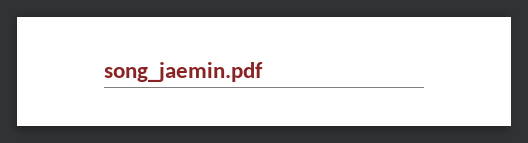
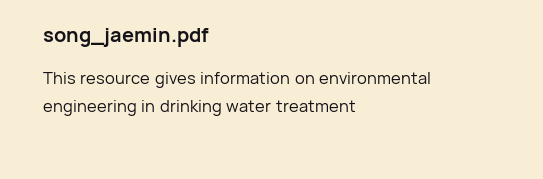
(263, 72) none -> [43,72,432,88] [43,100,356,116] // This resource gives information on environmental engineering in drinking water treatment

